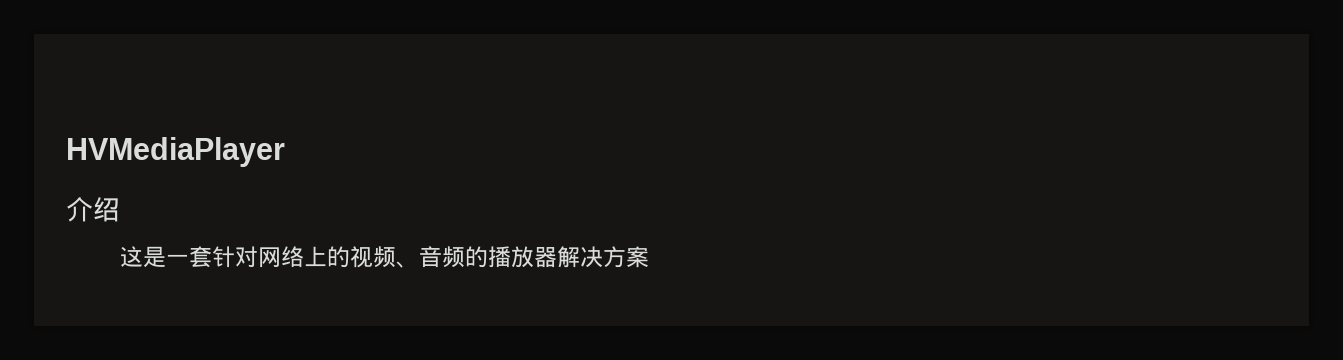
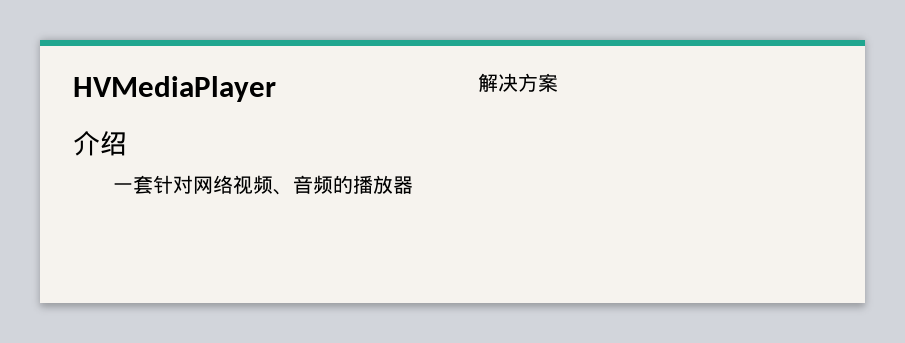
[119,246,166,268] 这是 -> (127, 143) none
[303,246,350,268] 上的 -> (233, 184) none

